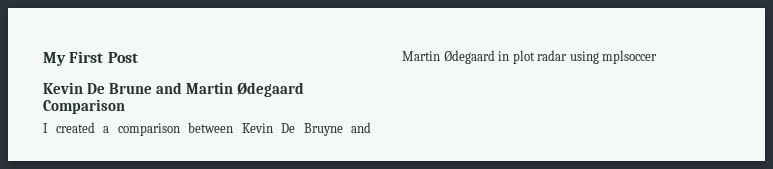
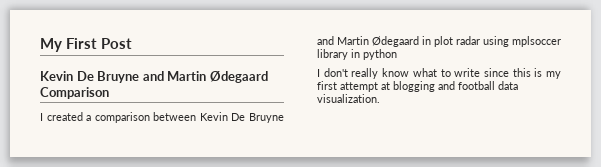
[108,83,152,94] Brune -> [97,71,140,83] Bruyne
(658, 57) none -> [317,49,397,60] [317,68,561,79] [317,81,518,92] [317,94,380,103] library in python // I don't really know what to write since this is my first attempt at blogging and football data visualization.

